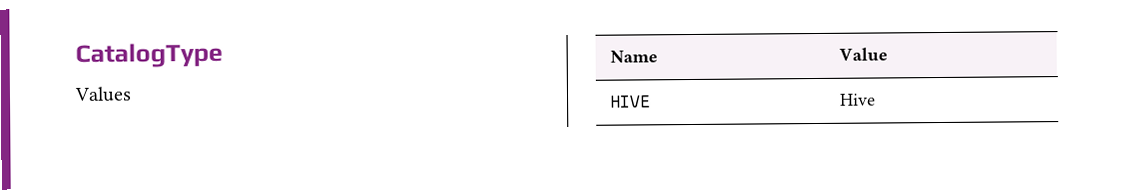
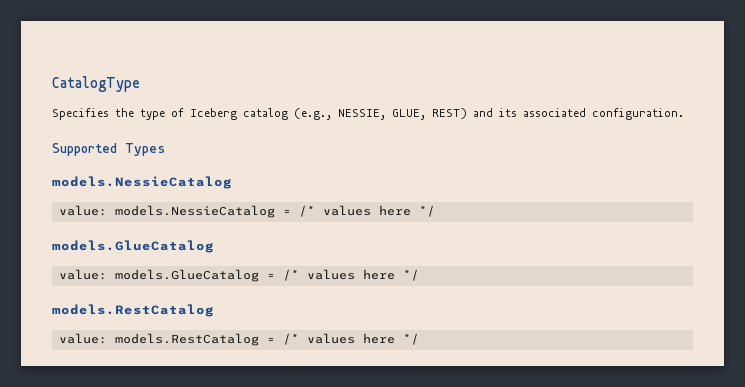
[74,86,132,102] [609,50,658,63] [838,47,888,61] [610,95,651,108] [838,93,876,106] Values // Name | Value // HIVE | Hive -> [52,108,684,120] [52,143,165,156] [52,176,232,189] [58,205,435,218] [52,240,214,253] [58,269,419,282] [52,304,214,317] [58,333,419,346] Specifies the type of Iceberg catalog (e.g., NESSIE, GLUE, REST) and its associated configuration. // Supported Types // models.NessieCatalog // value: models.NessieCatalog = /* values here */ // models.GlueCatalog // value: models.GlueCatalog = /* values here */ // models.RestCatalog // value: models.RestCatalog = /* values here */

